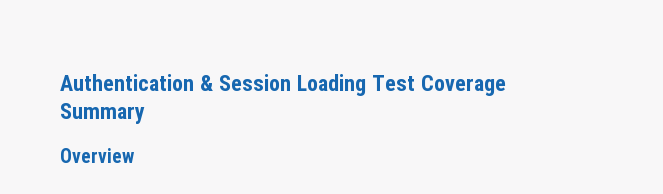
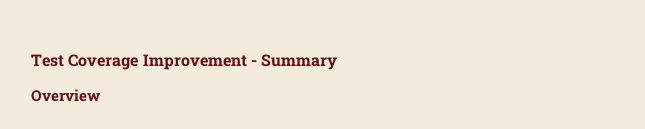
[60,74,506,96] Authentication & Session Loading Test Coverage -> [31,54,257,70] Test Coverage Improvement -

